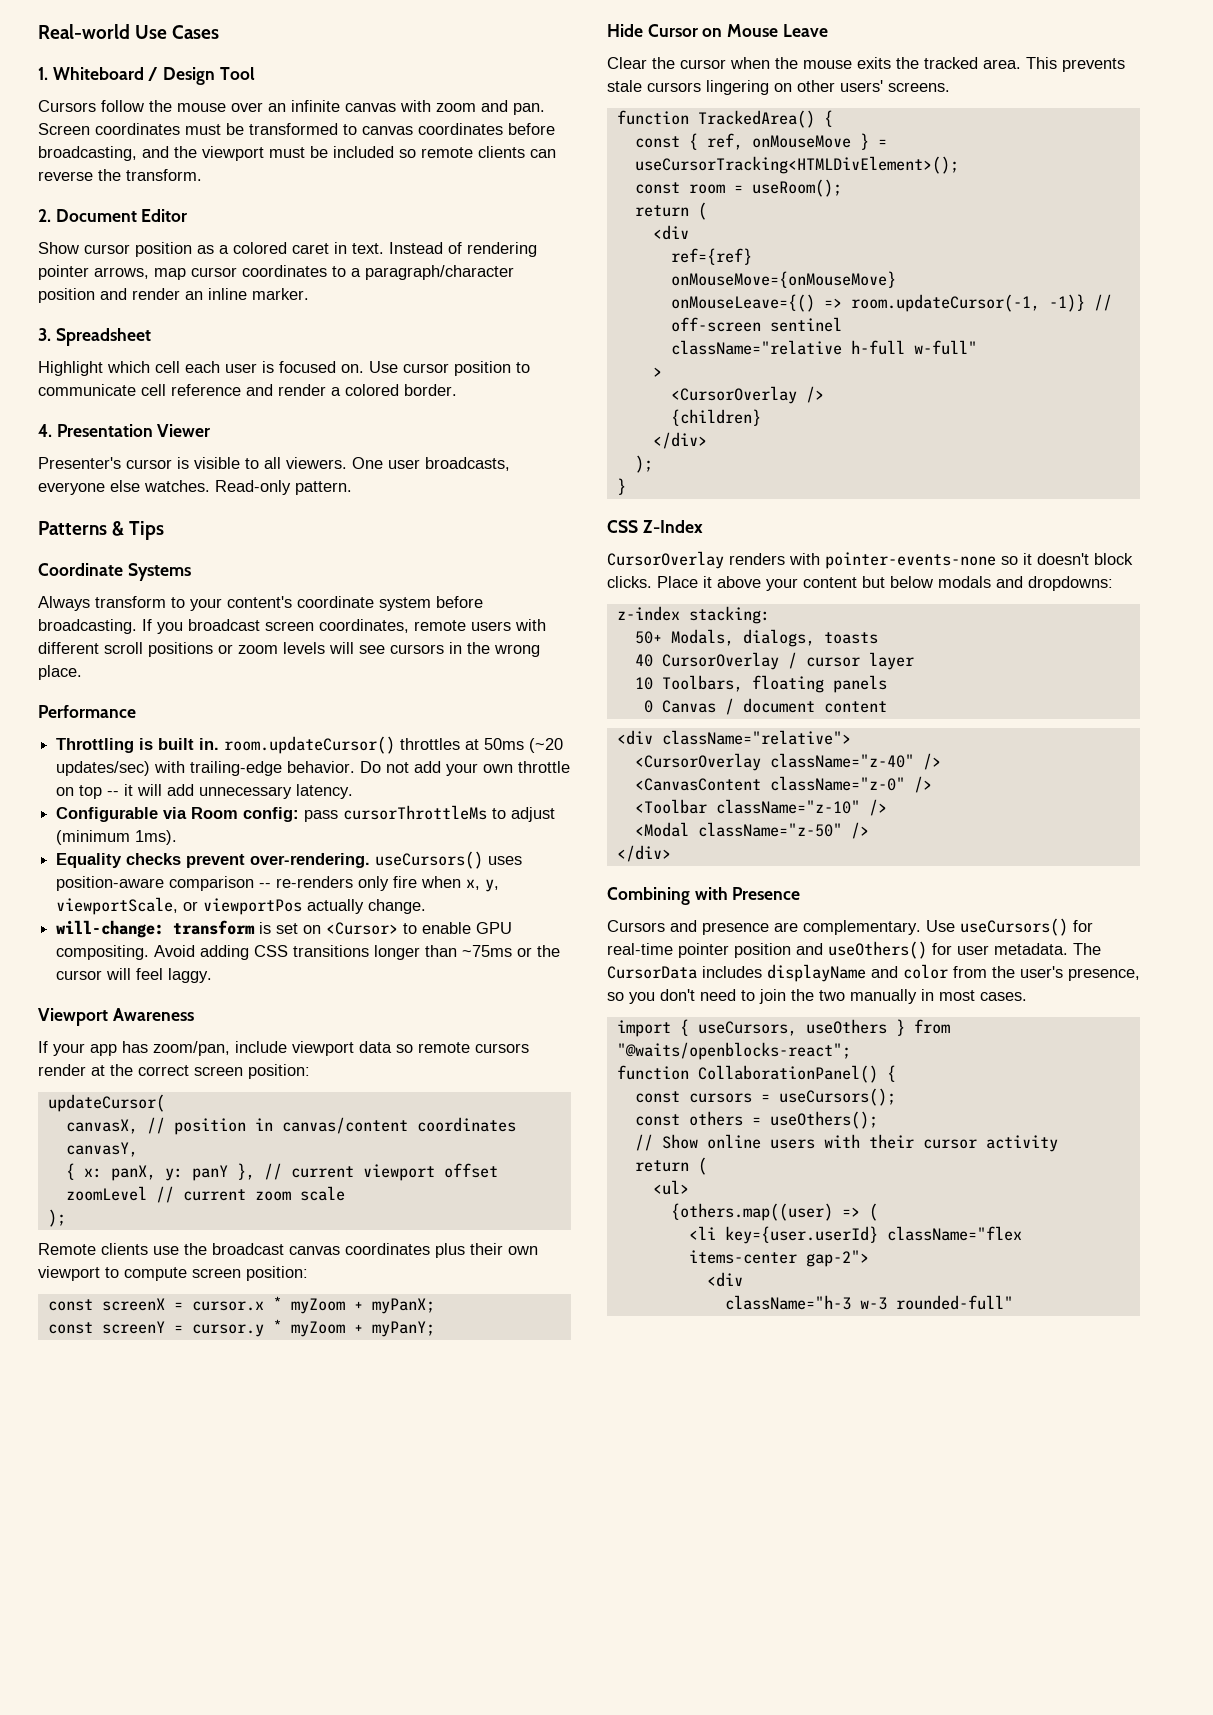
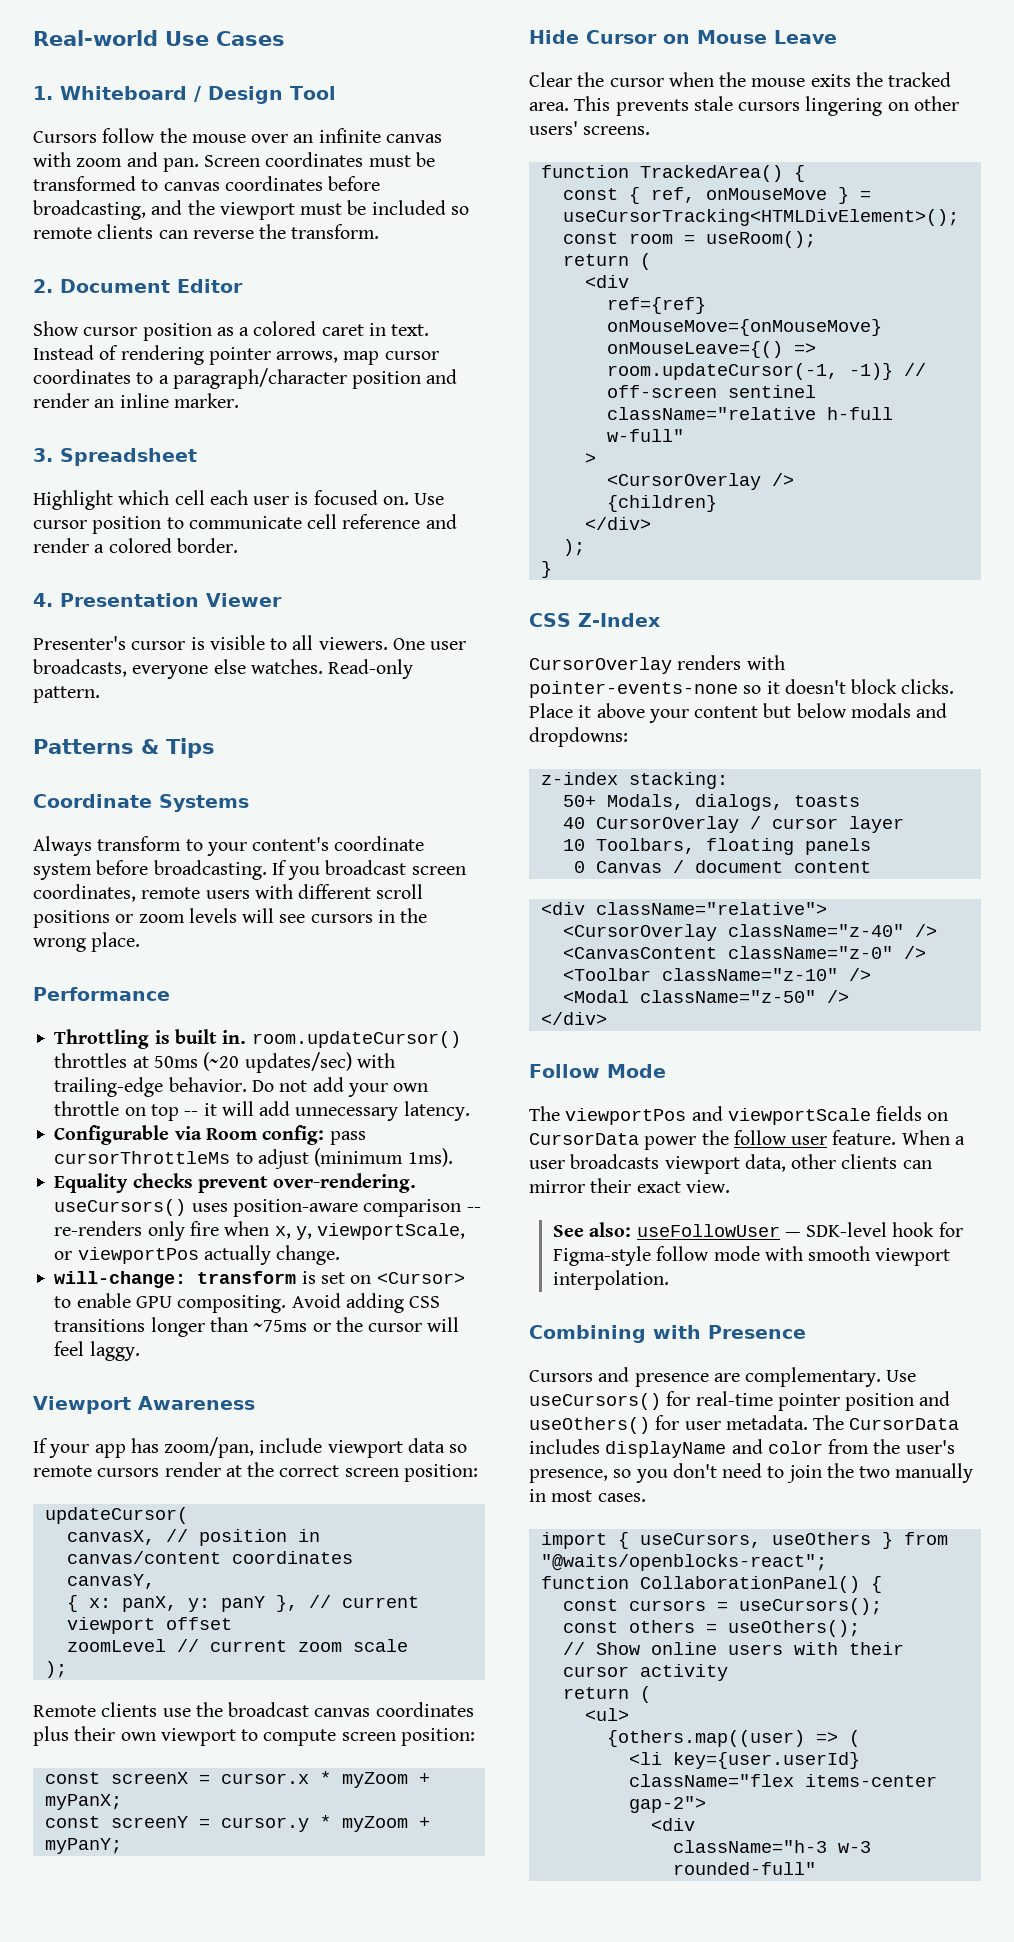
(671, 853) none -> [529,1064,666,1078] [529,1106,949,1125] [529,1130,965,1150] [529,1154,932,1174] [529,1178,730,1193] [553,1222,963,1237] [553,1246,951,1266] [553,1270,670,1290] // Follow Mode // The viewportPos and viewportScale fields on CursorData power the follow user feature. When a user broadcasts viewport data, other clients can mirror their exact view. // See also: useFollowUser — SDK-level hook for Figma-style follow mode with smooth viewport interpolation.

